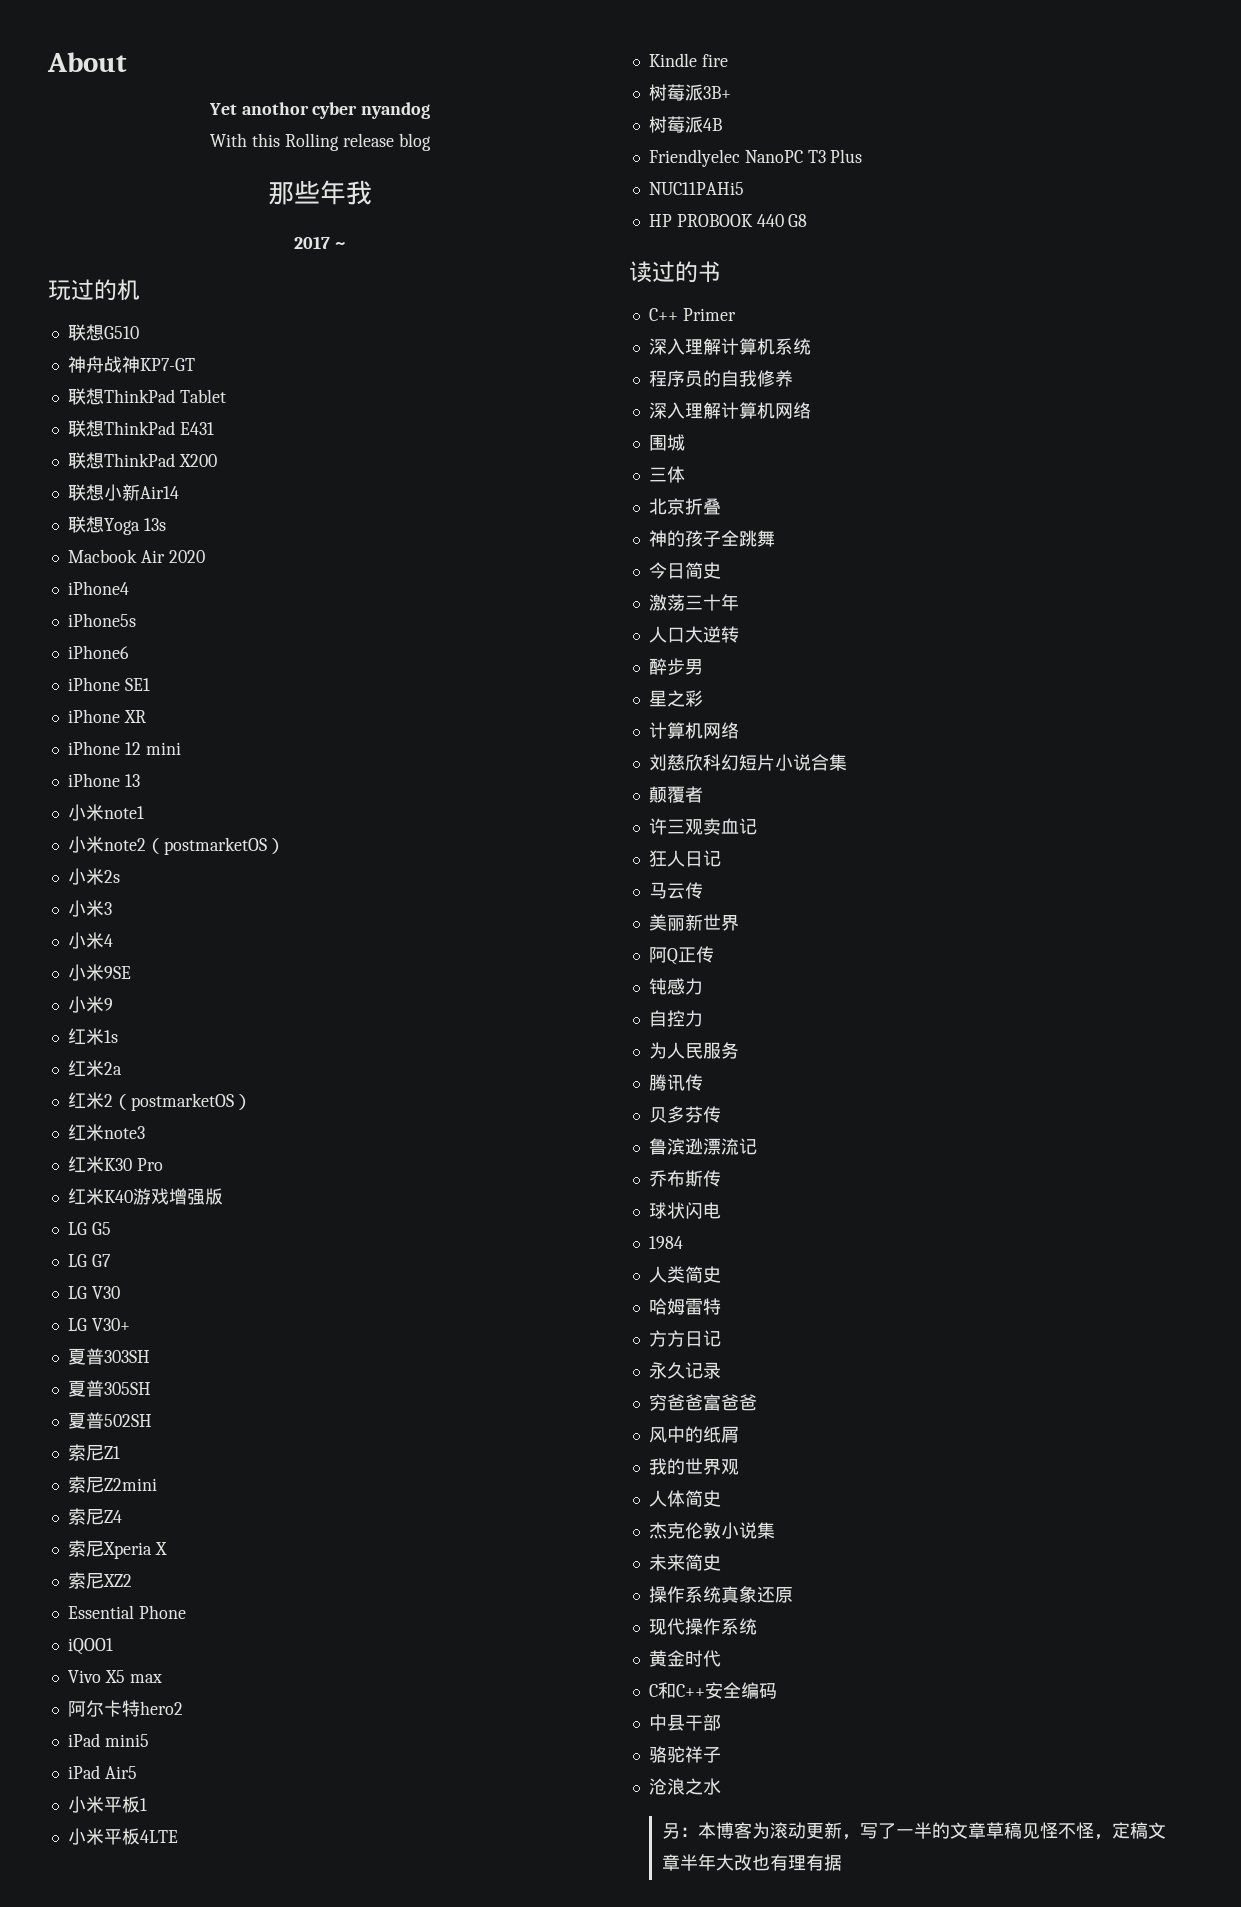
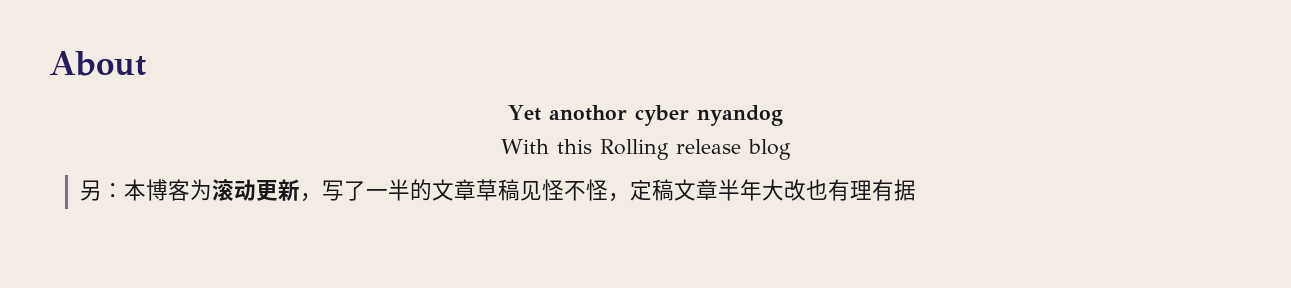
[268,180,372,205] [294,236,346,249] [48,279,140,301] [67,324,139,341] [67,356,195,373] [67,388,226,405] [67,420,214,437] [67,452,217,469] [67,484,179,501] [67,516,166,535] [67,549,205,563] [67,581,129,595] [67,613,136,627] [67,645,129,659] [67,677,150,691] [67,709,146,723] [67,741,181,755] [67,773,140,787] [67,804,144,821] [67,836,285,855] [67,868,120,885] [67,900,112,917] [67,932,113,949] [67,964,131,981] [67,996,113,1013] [67,1028,118,1045] [67,1060,122,1077] [67,1092,252,1111] [67,1124,145,1141] [67,1156,163,1173] [67,1188,223,1205] [67,1222,111,1235] [67,1254,111,1267] [67,1286,120,1299] [67,1318,130,1331] [67,1348,150,1365] [67,1380,151,1397] [67,1412,152,1429] [67,1444,120,1461] [67,1476,157,1493] [67,1508,122,1525] [67,1540,167,1559] [67,1572,132,1589] [67,1605,186,1619] [67,1638,113,1655] [67,1670,162,1683] [67,1700,183,1717] [67,1733,149,1747] [67,1765,137,1779] [67,1796,147,1813] [67,1828,178,1845] [648,53,728,67] [648,84,731,101] [648,116,722,133] [648,149,863,167] [648,182,744,195] [648,214,808,227] [629,261,721,283] [648,308,736,321] [648,338,811,355] [648,370,793,387] [648,402,811,419] [648,434,685,451] [648,466,685,483] [648,498,721,515] [648,530,775,547] [648,562,721,579] [648,594,739,611] [648,626,739,643] [648,658,703,675] [648,690,703,707] [648,722,739,739] [648,754,847,771] [648,786,703,803] [648,818,757,835] [648,850,721,867] [648,882,703,899] [648,914,739,931] [648,946,714,965] [648,978,703,995] [648,1010,703,1027] [648,1042,739,1059] [648,1074,703,1091] [648,1106,721,1123] [648,1138,757,1155] [648,1170,721,1187] [648,1202,721,1219] [648,1236,683,1249] [648,1266,721,1283] [648,1298,721,1315] [648,1330,721,1347] [648,1362,721,1379] [648,1394,757,1411] [648,1426,739,1443] [648,1458,739,1475] [648,1490,721,1507] [648,1522,775,1539] [648,1554,721,1571] [648,1586,793,1603] [648,1618,757,1635] [648,1650,721,1667] [648,1682,777,1699] [648,1714,721,1731] [648,1746,721,1763] [648,1778,721,1795] // 那些年我 // 2017 ~ // 玩过的机 // 联想G510 // 神舟战神KP7-GT // 联想ThinkPad Tablet // 联想ThinkPad E431 // 联想ThinkPad X200 // 联想小新Air14 // 联想Yoga 13s // Macbook Air 2020 // iPhone4 // iPhone5s // iPhone6 // iPhone SE1 // iPhone XR // iPhone 12 mini // iPhone 13 // 小米note1 // 小米note2（postmarketOS） // 小米2s // 小米3 // 小米4 // 小米9SE // 小米9 // 红米1s // 红米2a // 红米2（postmarketOS） // 红米note3 // 红米K30 Pro // 红米K40游戏增强版 // LG G5 // LG G7 // LG V30 // LG V30+ // 夏普303SH // 夏普305SH // 夏普502SH // 索尼Z1 // 索尼Z2mini // 索尼Z4 // 索尼Xperia X // 索尼XZ2 // Essential Phone // iQOO1 // Vivo X5 max // 阿尔卡特hero2 // iPad mini5 // iPad Air5 // 小米平板1 // 小米平板4LTE // Kindle fire // 树莓派3B+ // 树莓派4B // Friendlyelec NanoPC T3 Plus // NUC11PAHi5 // HP PROBOOK 440 G8 // 读过的书 // C++ Primer // 深入理解计算机系统 // 程序员的自我修养 // 深入理解计算机网络 // 围城 // 三体 // 北京折叠 // 神的孩子全跳舞 // 今日简史 // 激荡三十年 // 人口大逆转 // 醉步男 // 星之彩 // 计算机网络 // 刘慈欣科幻短片小说合集 // 颠覆者 // 许三观卖血记 // 狂人日记 // 马云传 // 美丽新世界 // 阿Q正传 // 钝感力 // 自控力 // 为人民服务 // 腾讯传 // 贝多芬传 // 鲁滨逊漂流记 // 乔布斯传 // 球状闪电 // 1984 // 人类简史 // 哈姆雷特 // 方方日记 // 永久记录 // 穷爸爸富爸爸 // 风中的纸屑 // 我的世界观 // 人体简史 // 杰克伦敦小说集 // 未来简史 // 操作系统真象还原 // 现代操作系统 // 黄金时代 // C和C++安全编码 // 中县干部 // 骆驼祥子 // 沧浪之水 -> (791, 149) none

